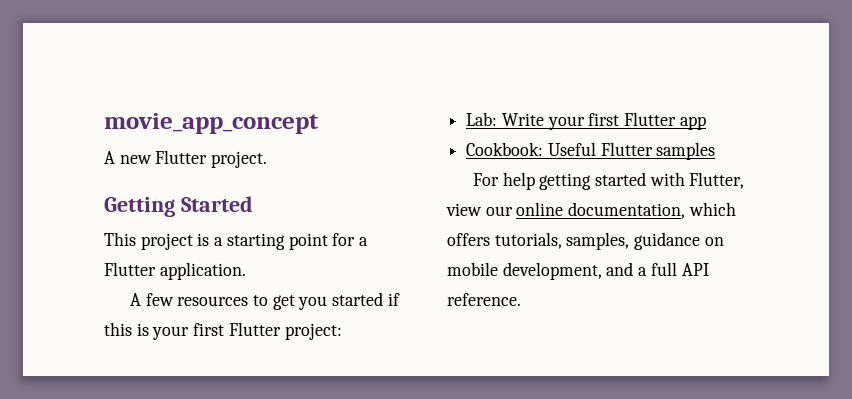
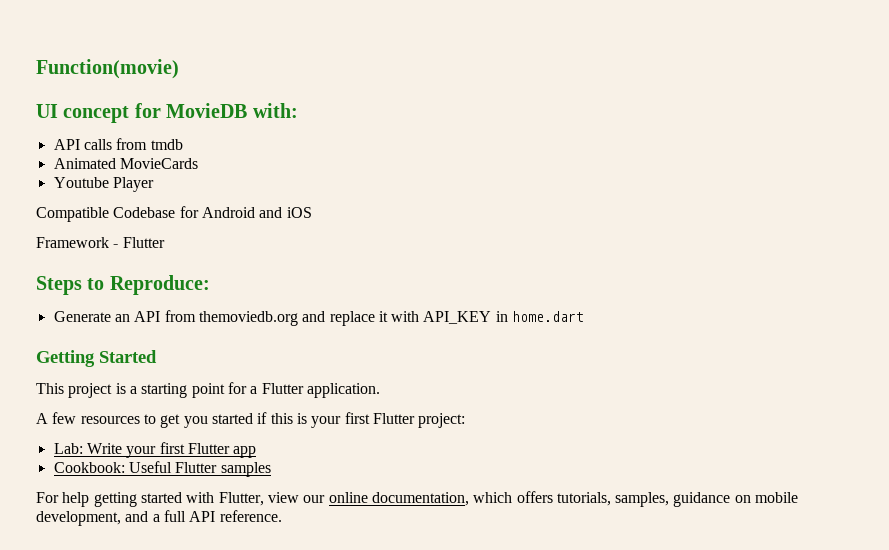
[104,113,319,134] [104,150,268,168] movie_app_concept // A new Flutter project. -> [36,59,179,79] [36,103,298,123] [53,138,183,150] [53,158,198,169] [53,177,154,192] [36,206,312,222] [36,237,165,248] [36,275,210,295] [53,310,585,326] Function(movie) // UI concept for MovieDB with: // API calls from tmdb // Animated MovieCards // Youtube Player // Compatible Codebase for Android and iOS // Framework - Flutter // Steps to Reproduce: // Generate an API from themoviedb.org and replace it with API_KEY in home.dart

